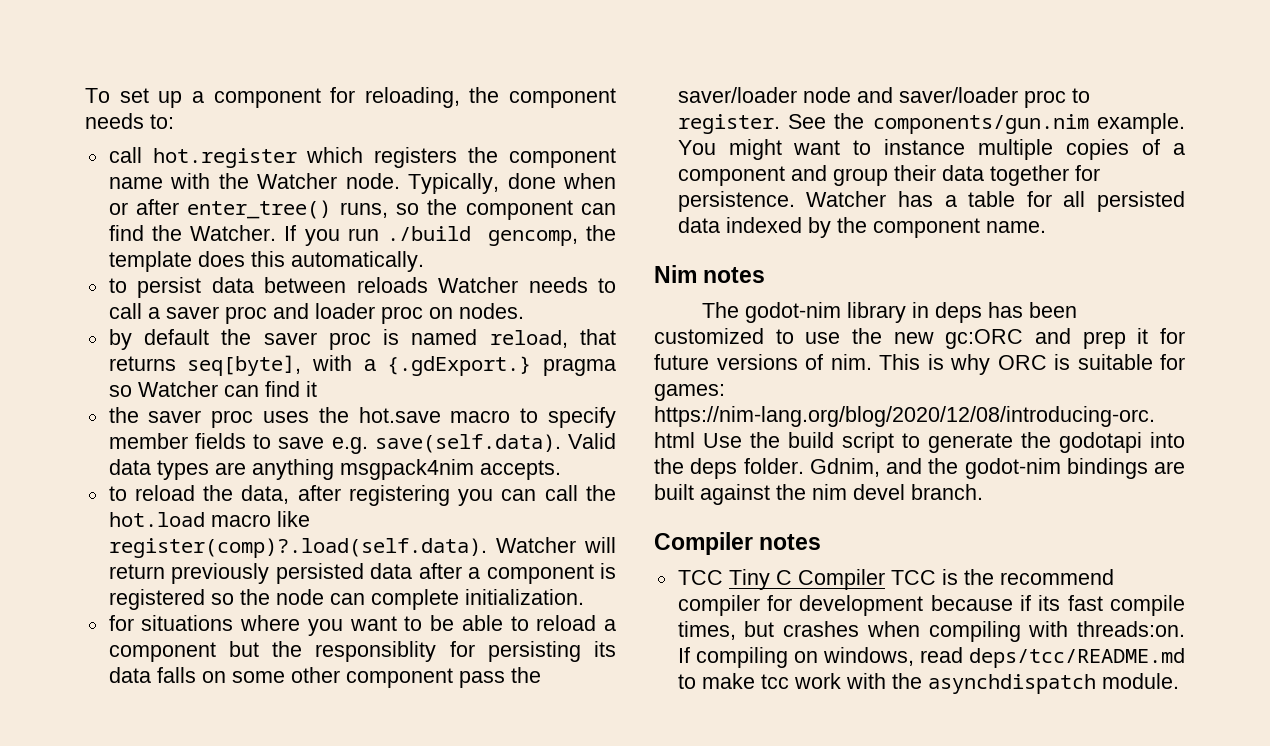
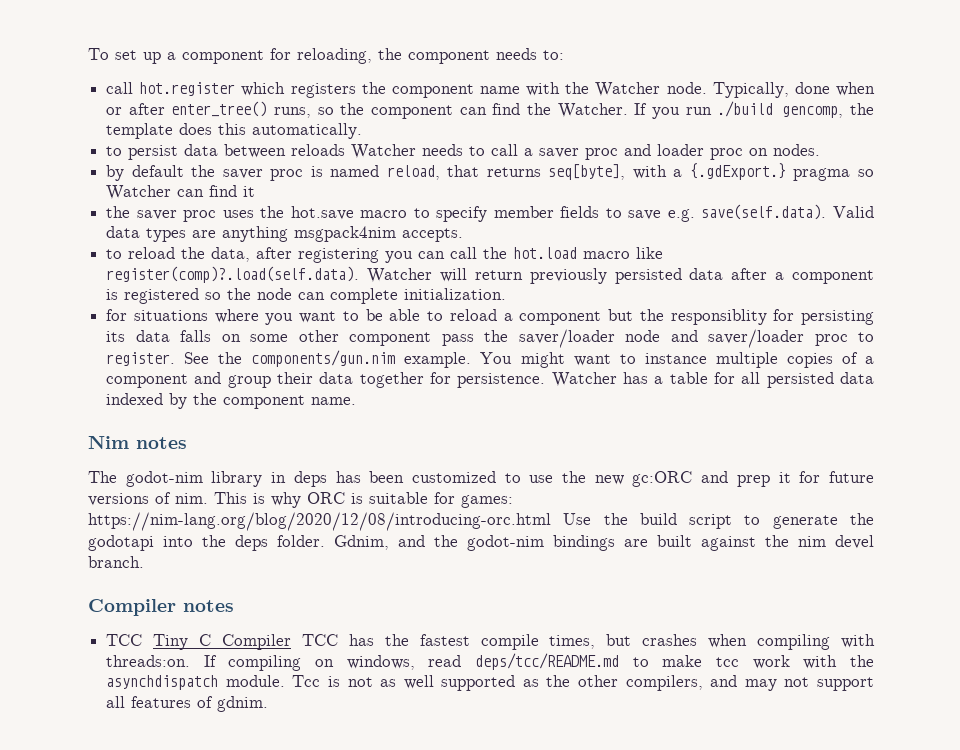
[941,569,1114,585] [677,595,1103,616] is the recommend compiler for development because if its fast -> [348,634,470,646] has the fastest
(1179, 681) none -> [292,675,874,691] [106,696,269,712] Tcc is not as well supported as the other compilers, and may not support all features of gdnim.

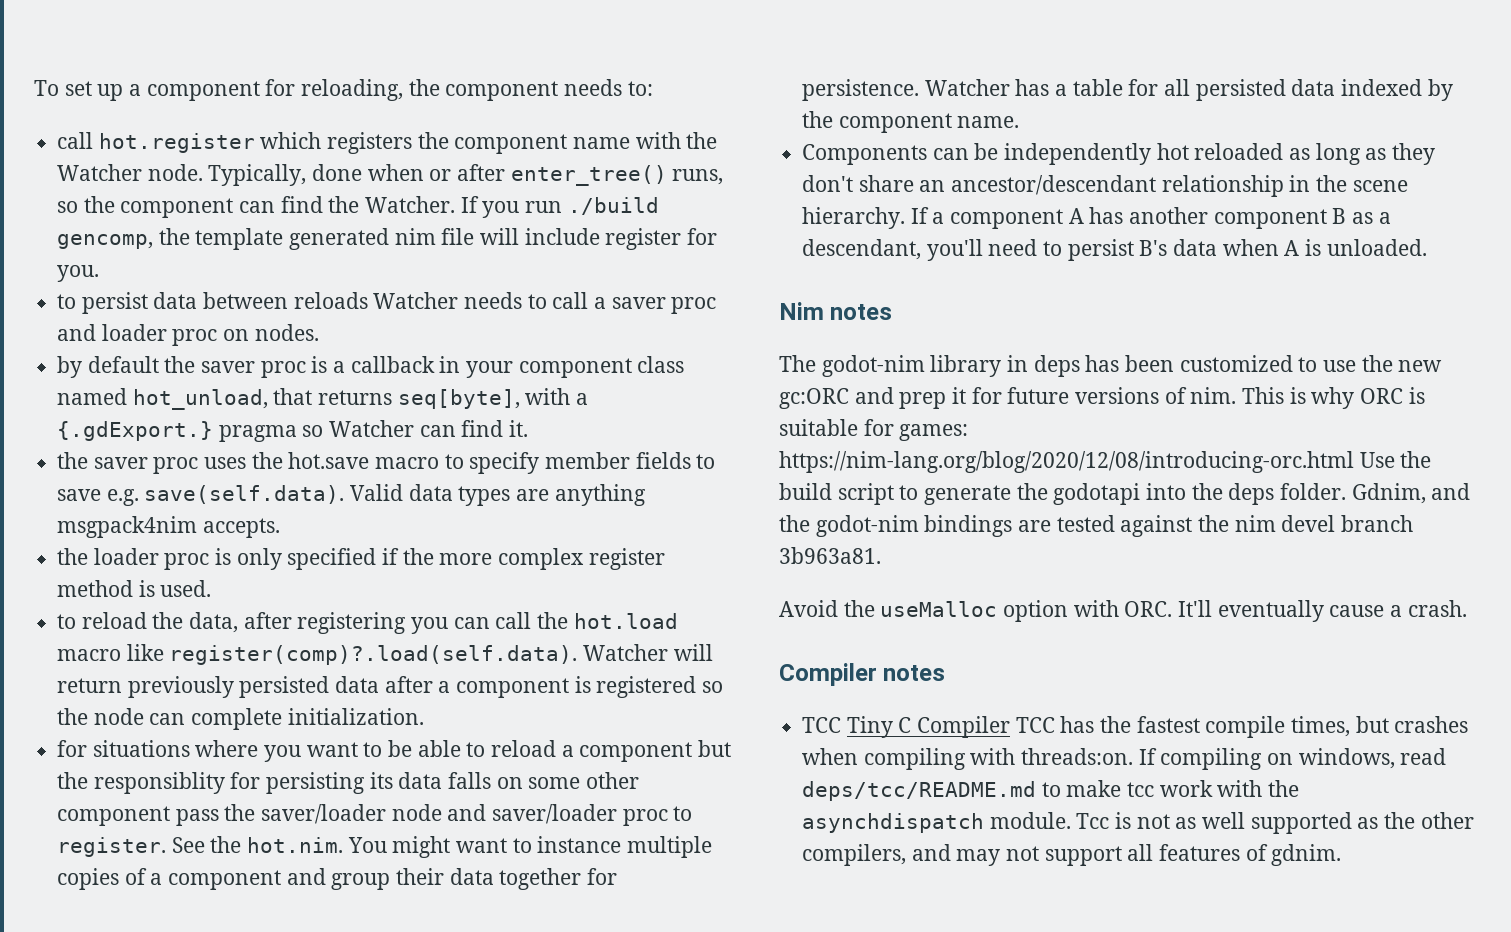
[179,123,363,139] does this automatically. -> [289,228,718,250] [57,265,100,282] generated nim file will include register for you.
[330,165,440,180] named reload, -> [333,356,685,378] [57,388,268,410] a callback in your component class named hot_unload,
[243,186,256,197] it -> [509,420,529,437] it.
(464, 235) none -> [57,548,665,570] [57,580,212,597] // the loader proc is only specified if the more complex register method is used.
[251,350,472,368] components/gun.nim example. -> [247,837,344,853] hot.nim.
(357, 401) none -> [802,143,1436,165] [802,175,1408,197] [802,207,1391,229] [802,239,1427,261] // Components can be independently hot reloaded as long as they don't share an ancestor/descendant relationship in the scene hierarchy. If a component A has another component B as a descendant, you'll need to persist B's data when A is unloaded.
[657,535,692,547] built -> [1056,515,1115,532] tested
[88,556,144,568] branch. -> [1341,515,1414,532] [779,547,881,564] [779,600,1467,622] branch 3b963a81. // Avoid the useMalloc option with ORC. It'll eventually cause a crash.

